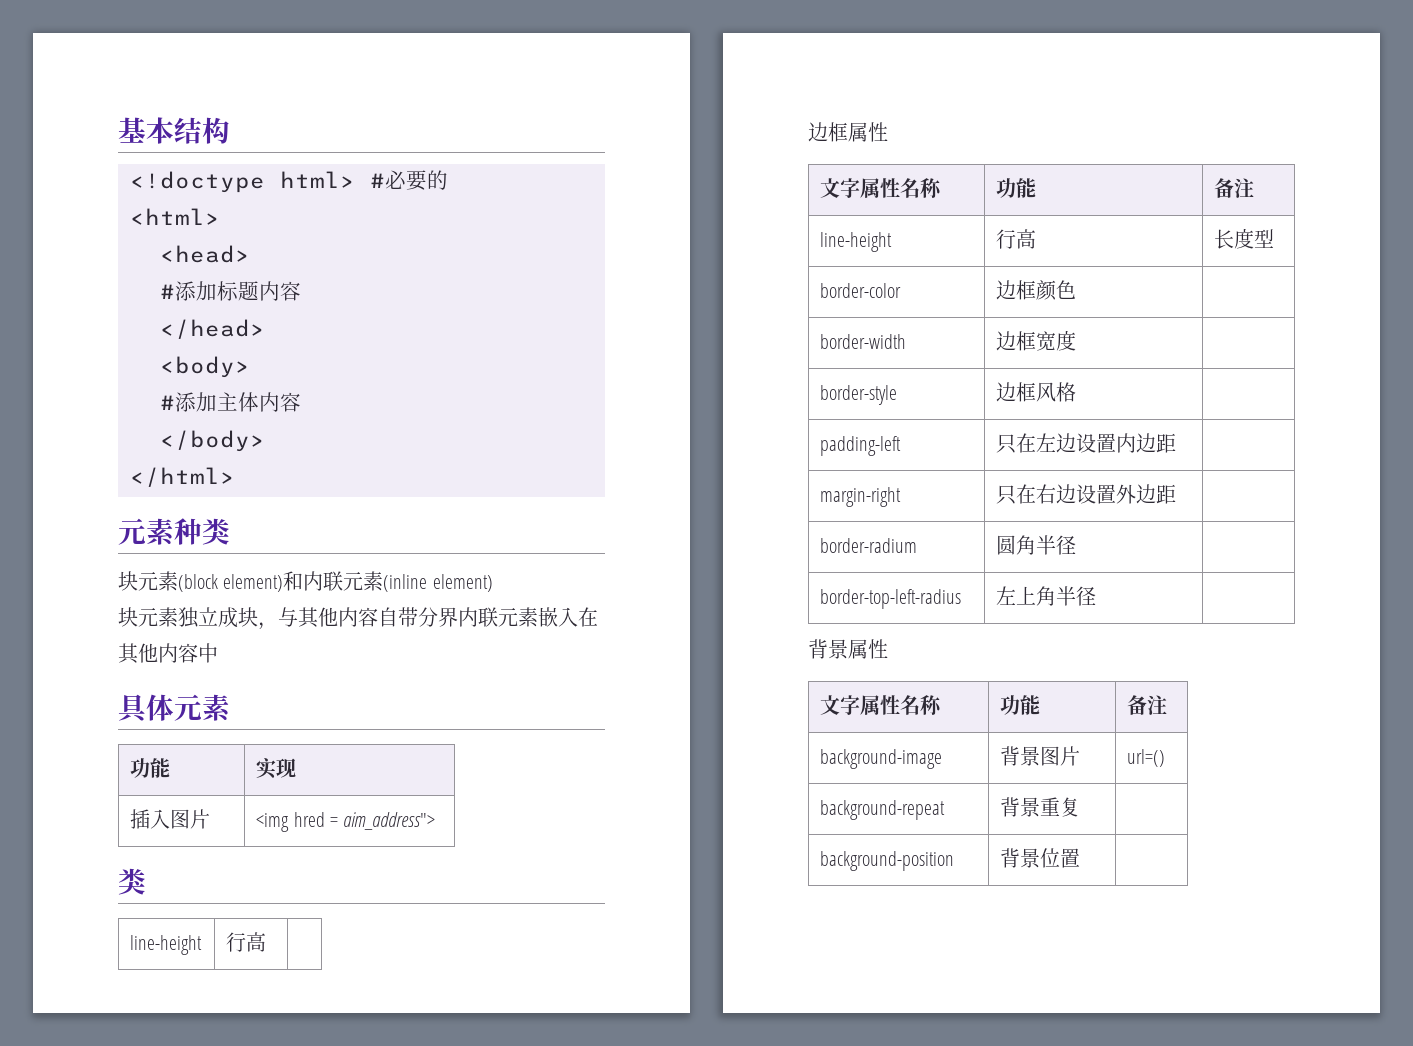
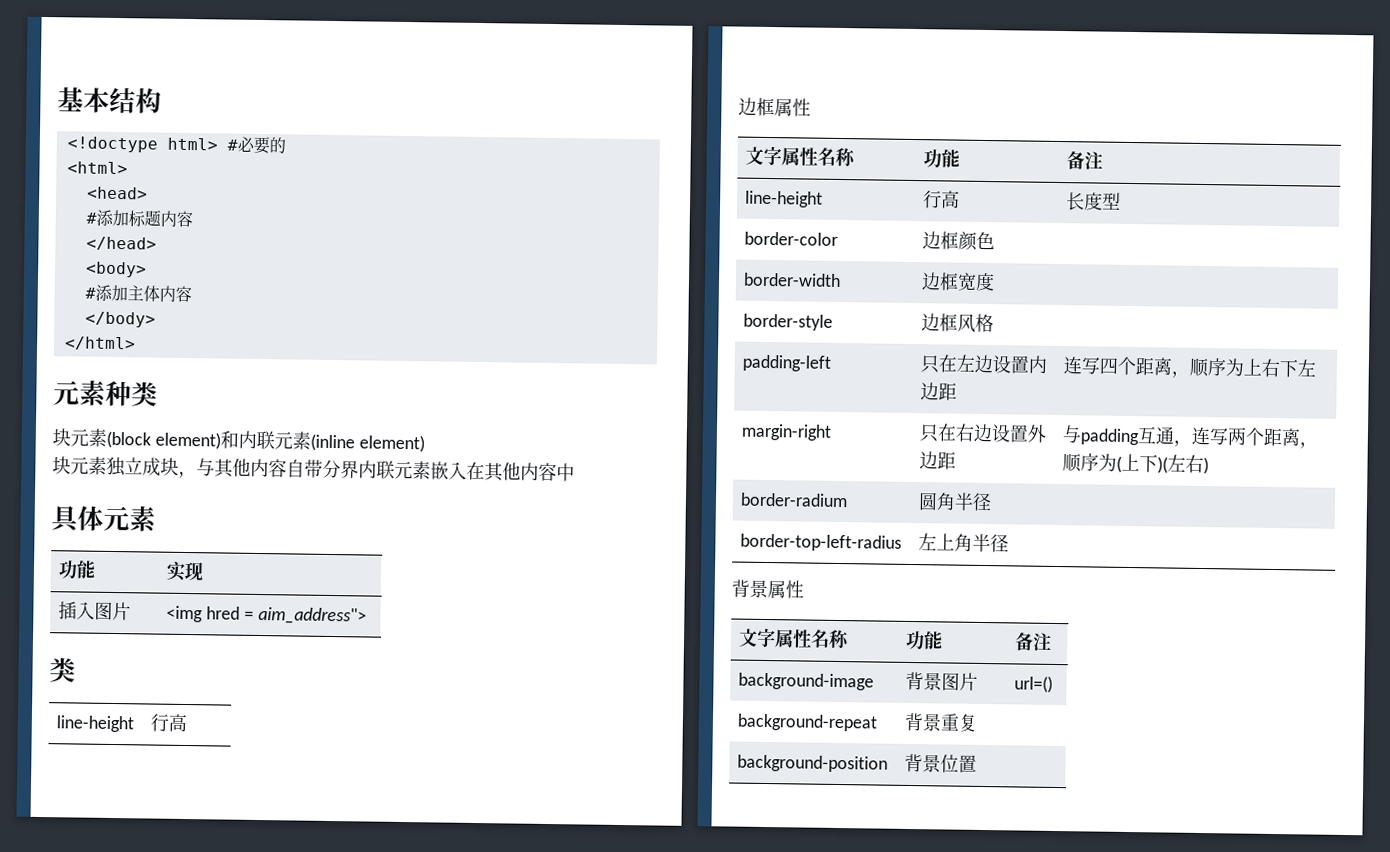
(1177, 443) none -> [1063,356,1317,378] 连写四个距离，顺序为上右下左
(1177, 494) none -> [1062,425,1319,449] [1062,453,1210,475] 与padding互通，连写两个距离，顺序为(上下)(左右)

